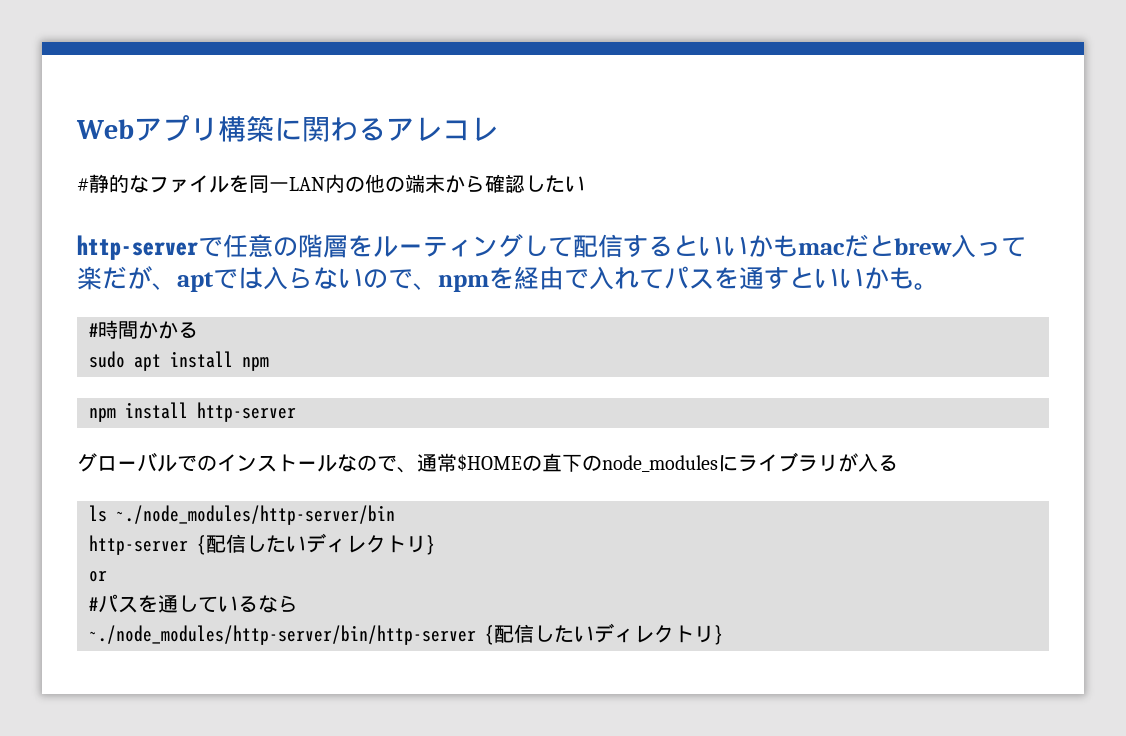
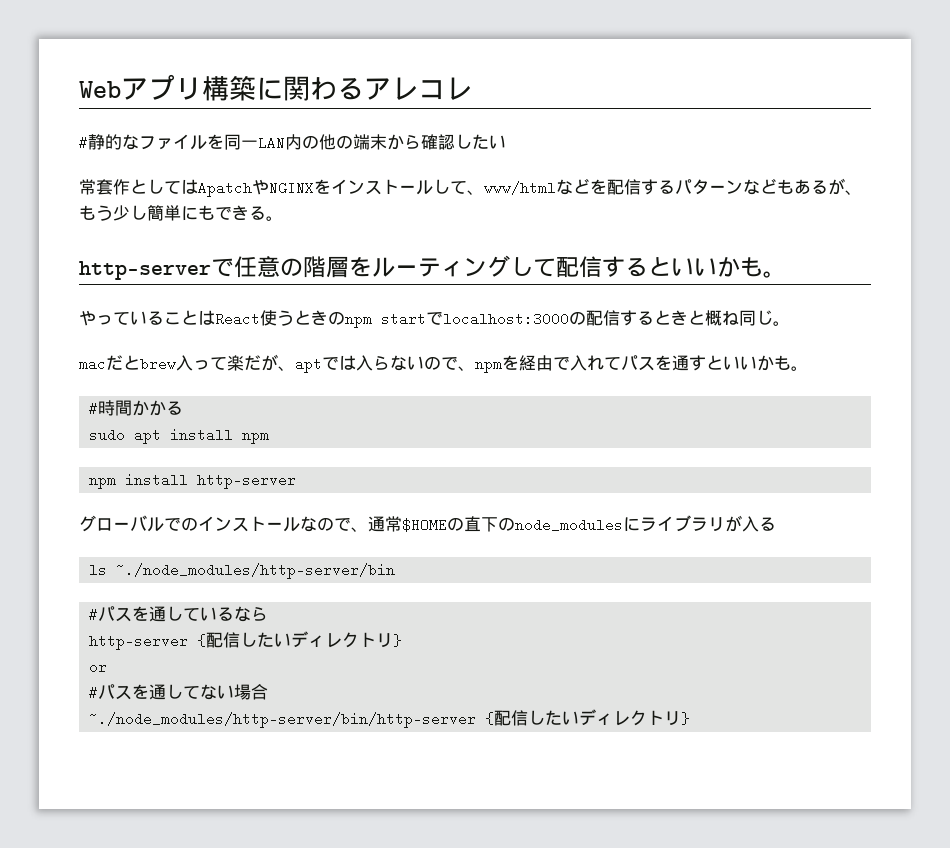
(585, 184) none -> [79,178,862,197] [79,205,283,221] // 常套作としてはApatchやNGINXをインストールして、www/htmlなどを配信するパターンなどもあるが、もう少し簡単にもできる。
(798, 246) none -> [763,271,786,278] [79,310,790,328] 。 // やっていることはReact使うときのnpm startでlocalhost:3000の配信するときと概ね同じ。 //
(395, 515) none -> [89,606,269,622] // #パスを通しているなら
[218,595,298,613] いるなら -> [200,684,269,700] ない場合

